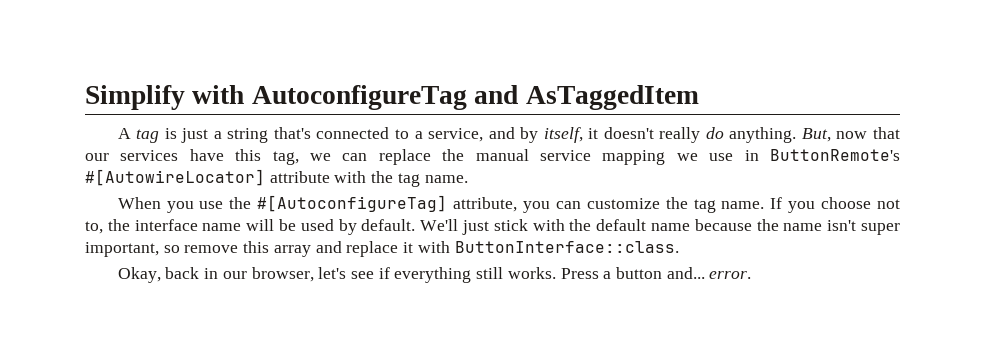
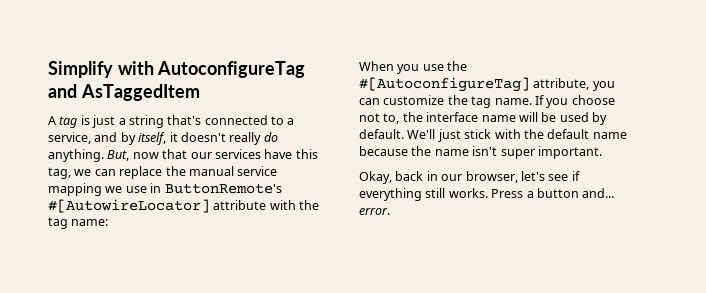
[424,175,468,183] name. -> [71,219,109,226] name:
[85,241,679,257] important, so remove this array and replace it with ButtonInterface::class. -> [537,146,602,159] important.

